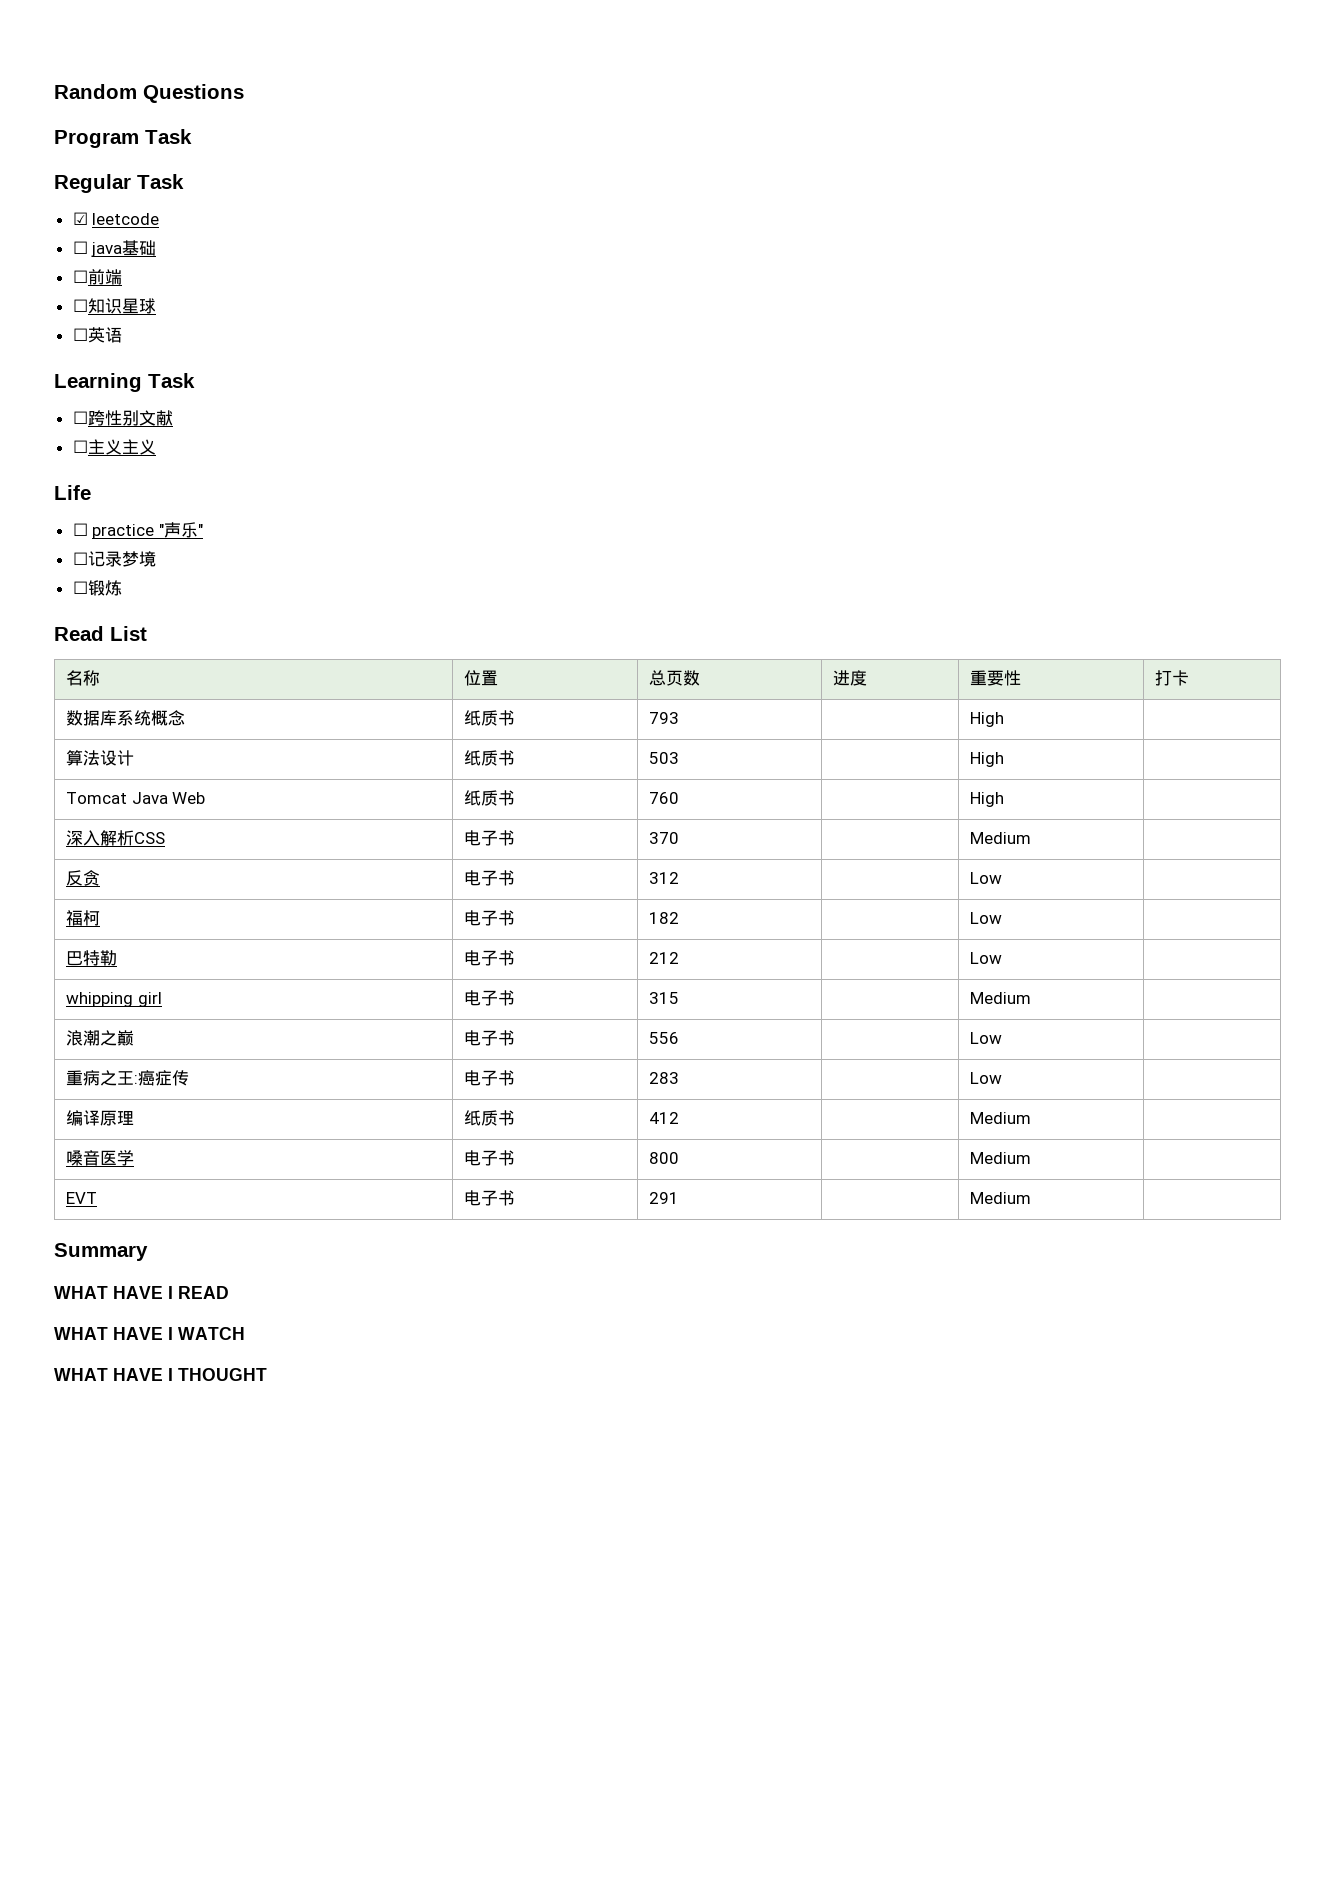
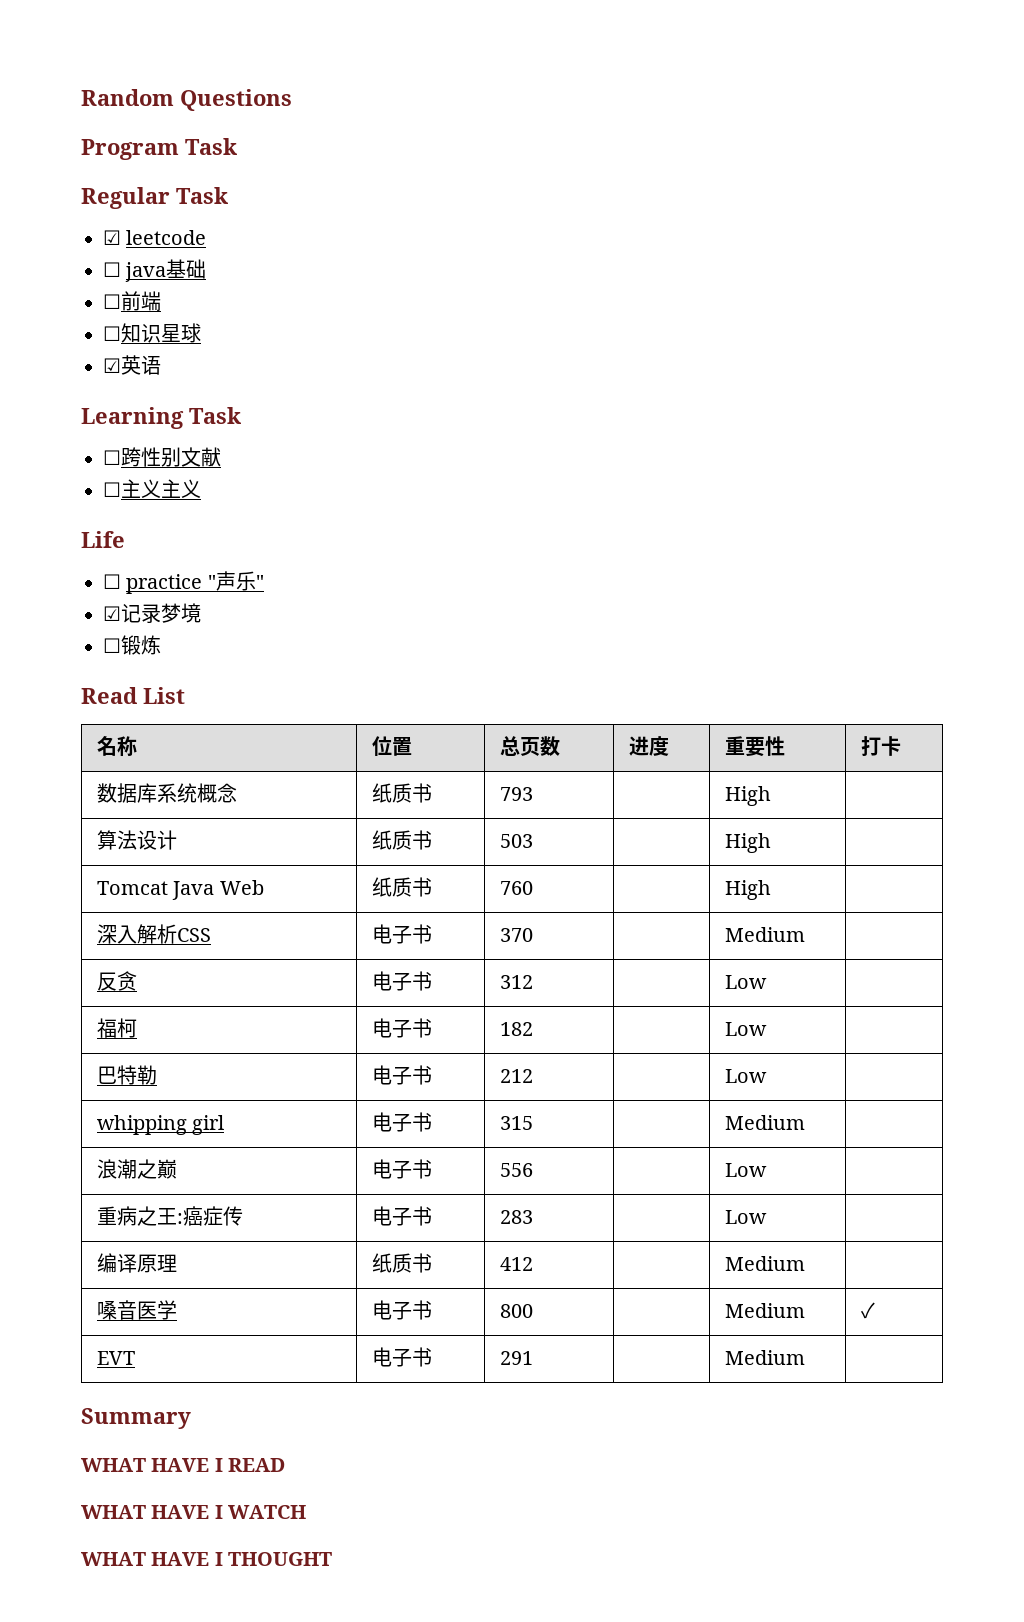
[72,328,88,341] ☐ -> [103,358,121,373] ☑
[72,552,88,565] ☐ -> [103,606,121,621] ☑
(1032, 1158) none -> [860,1302,875,1319] ✓

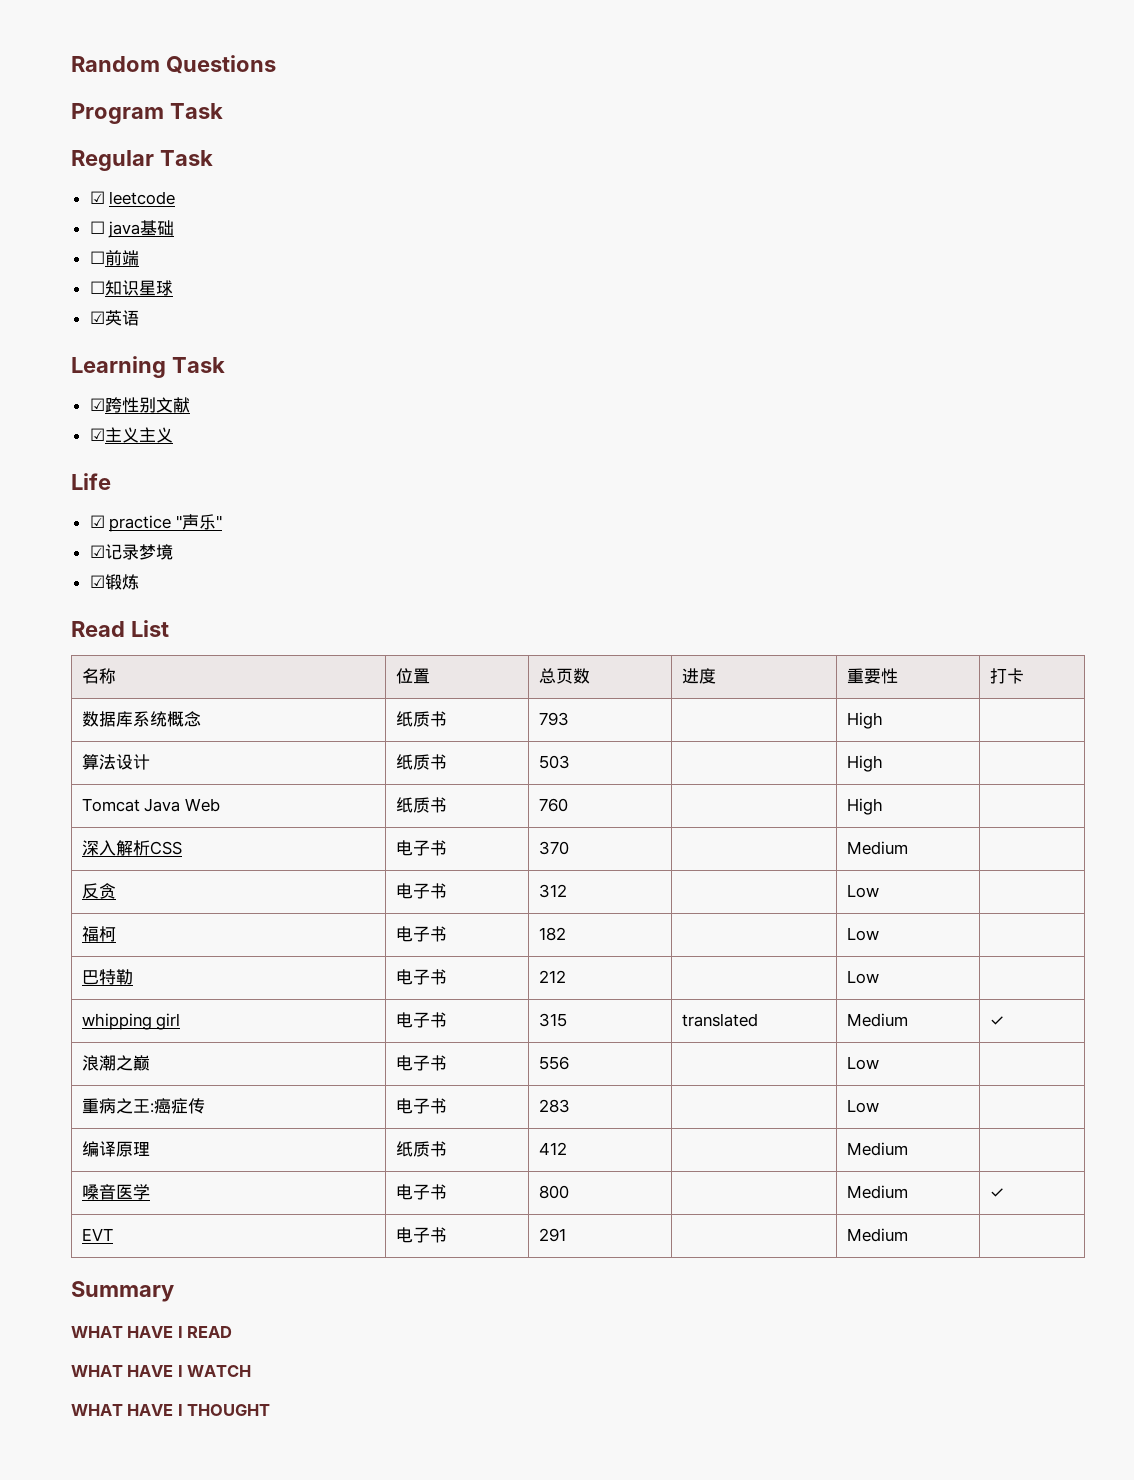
[103,450,121,465] ☐ -> [89,398,105,411] ☑
[103,482,121,497] ☐ -> [89,428,105,441] ☑
[103,574,121,589] ☐ -> [89,515,105,528] ☑
[103,638,121,653] ☐ -> [89,575,105,588] ☑
[724,1115,805,1130] | Medium | -> [681,1013,758,1027] [846,1013,908,1027] [989,1016,1004,1026] translated | Medium | ✓

